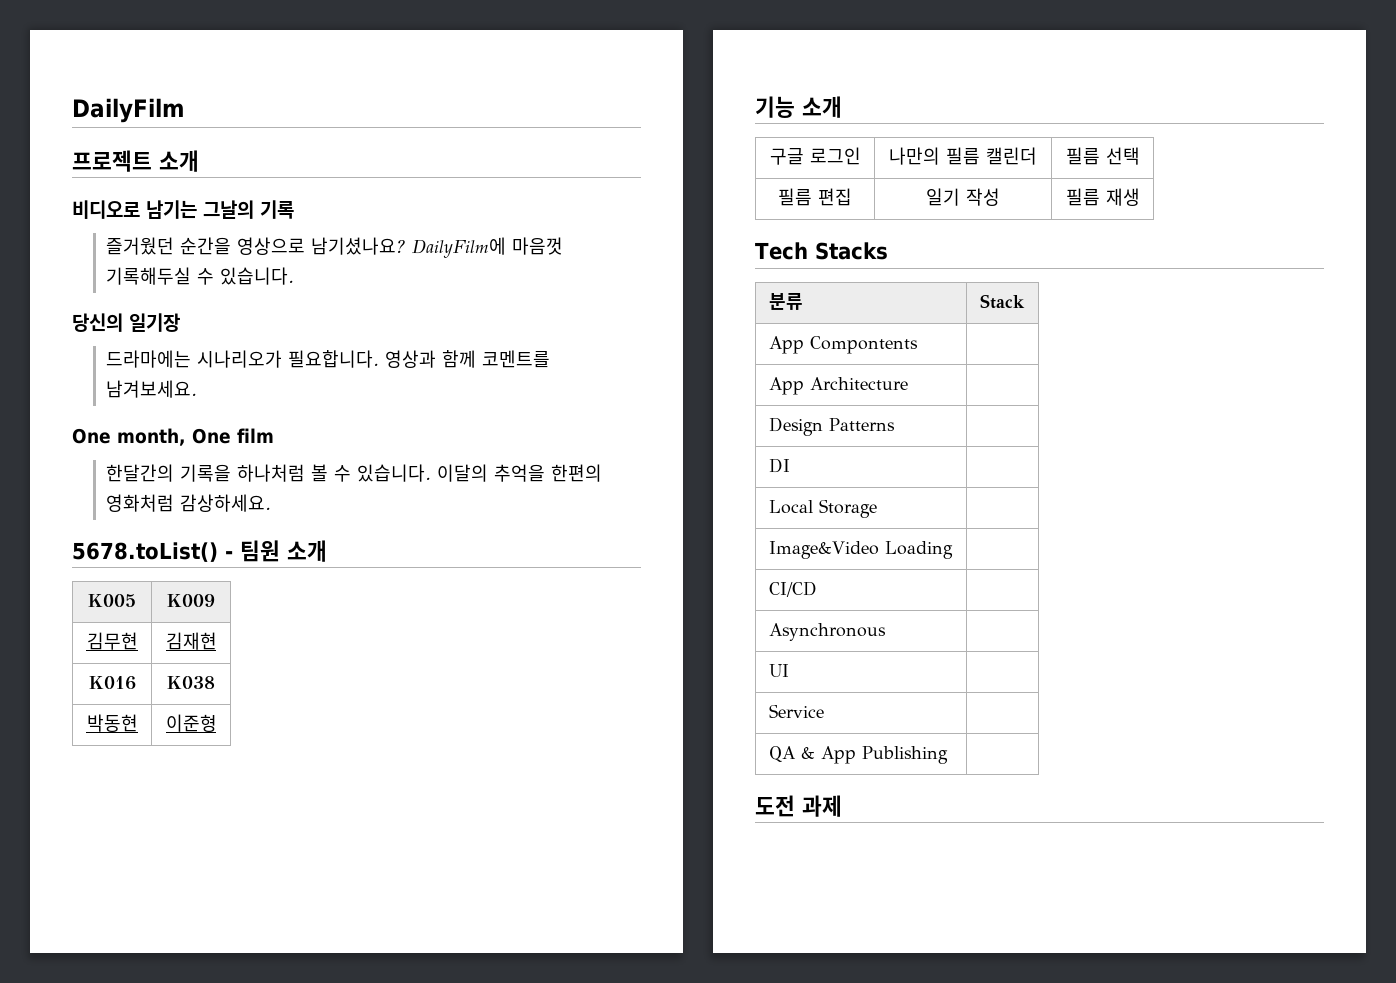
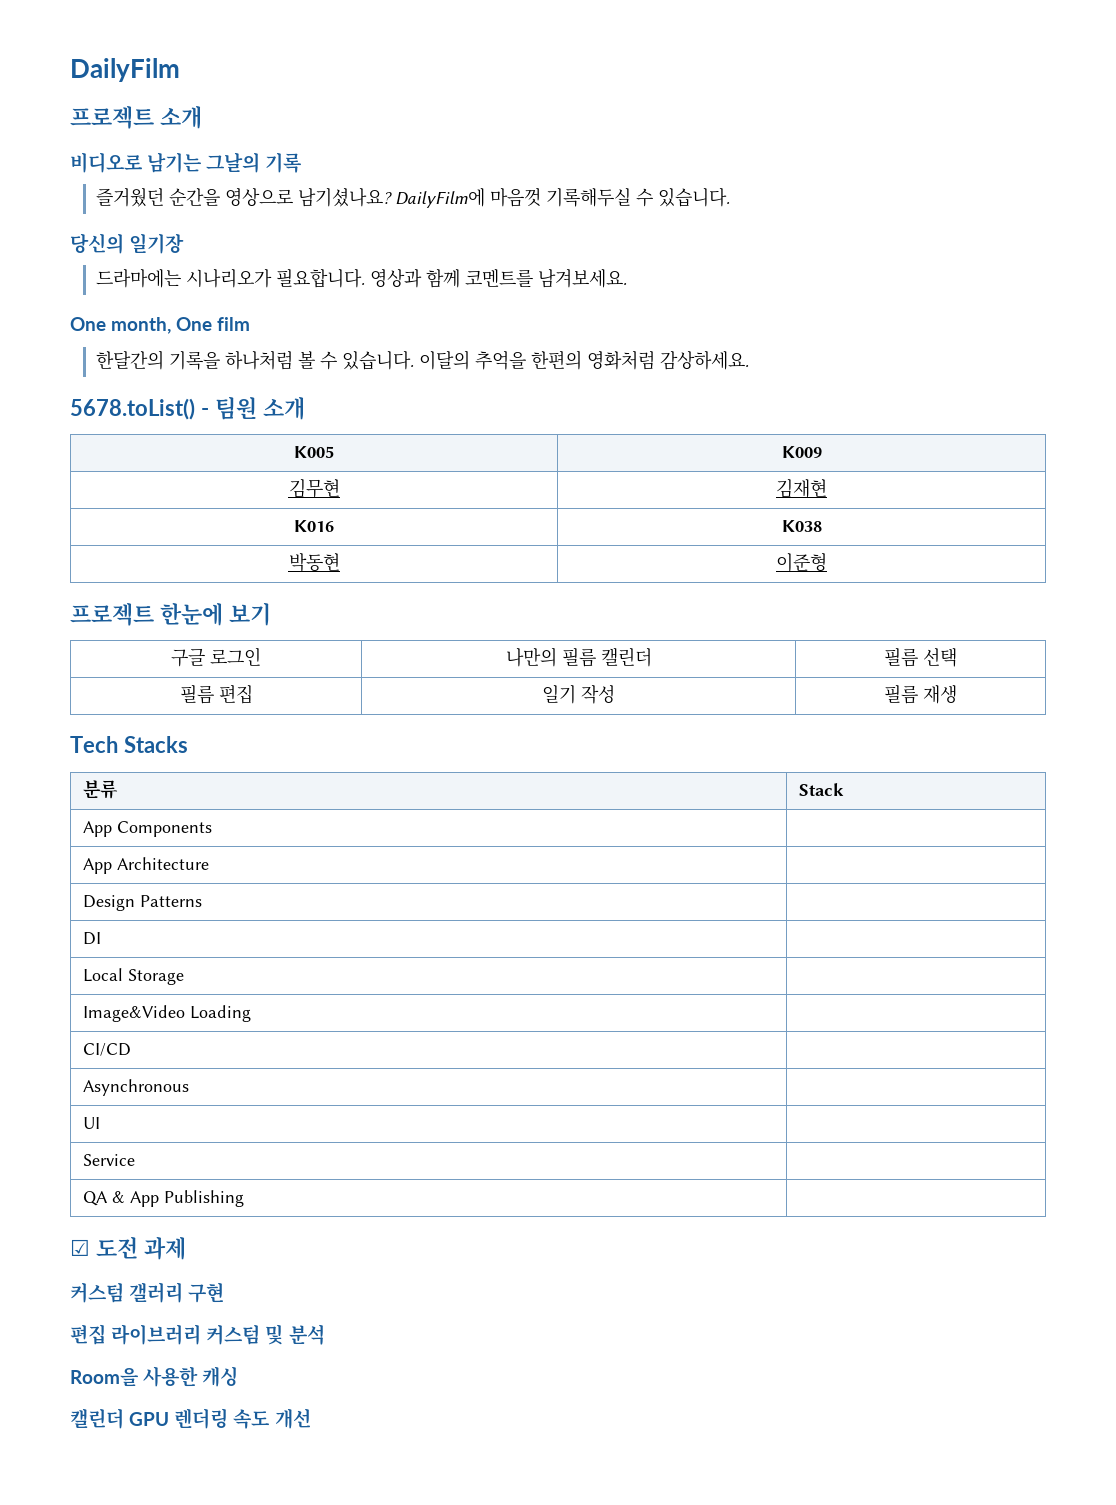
[755,96,842,118] 기능 소개 -> [70,602,271,626] 프로젝트 한눈에 보기
[809,336,918,354] Compontents -> [116,821,212,837] Components
(948, 755) none -> [70,1239,90,1256] ☑
(842, 806) none -> [70,1282,225,1303] [70,1324,325,1345] [70,1366,239,1387] [70,1408,311,1429] // 커스텀 갤러리 구현 // 편집 라이브러리 커스텀 및 분석 // Room을 사용한 캐싱 // 캘린더 GPU 렌더링 속도 개선

